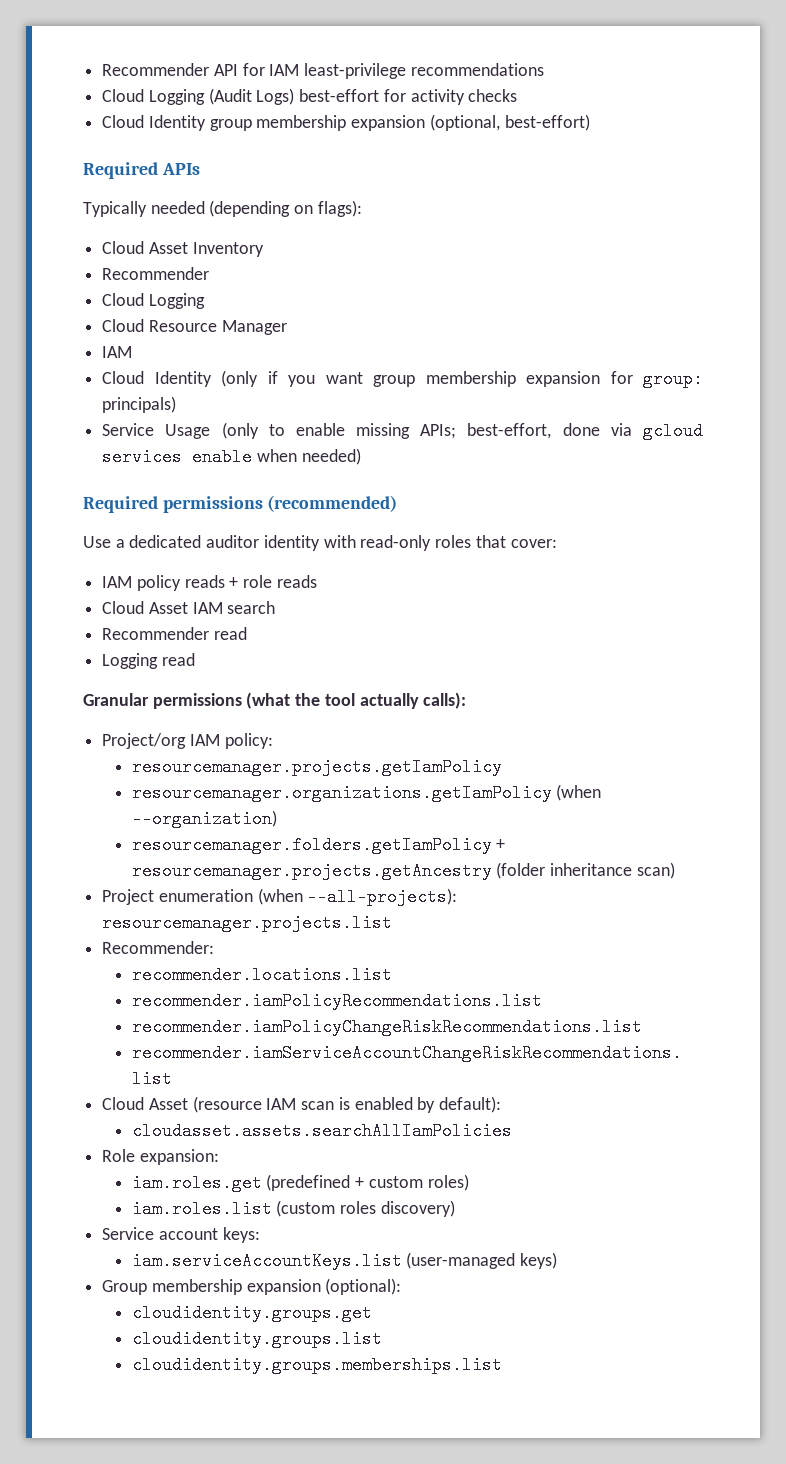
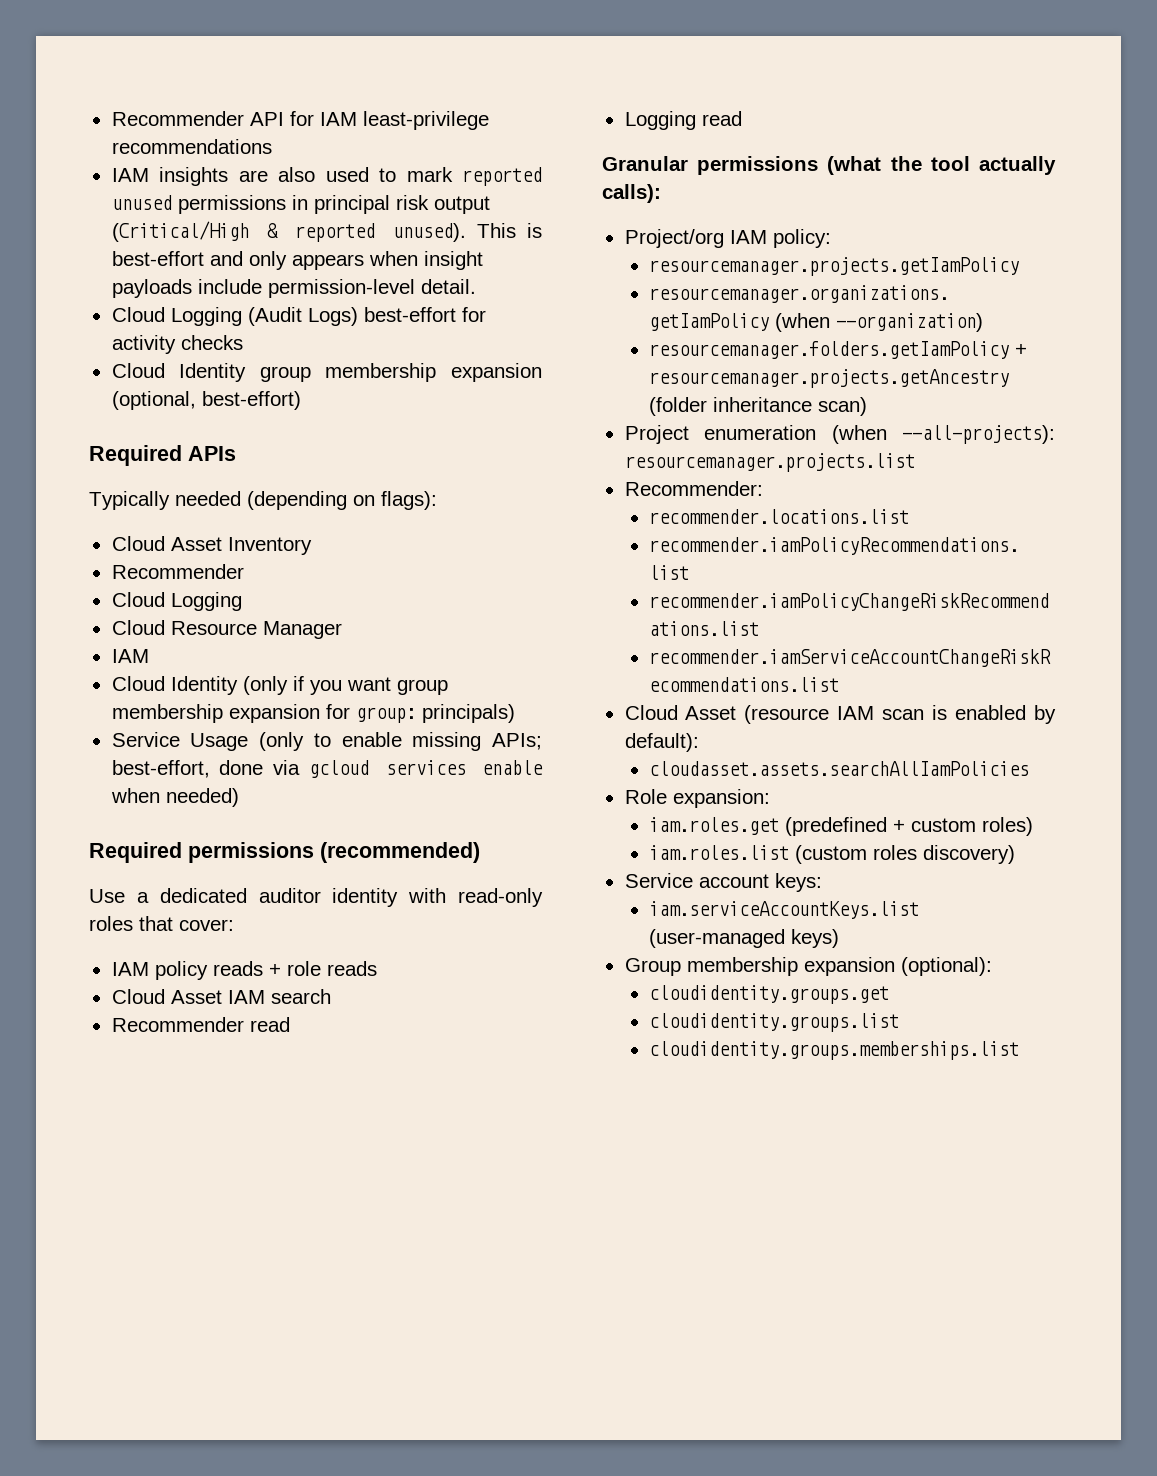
(544, 69) none -> [111,167,542,186] [111,195,490,214] [111,221,542,242] [111,251,483,270] [111,279,476,298] // IAM insights are also used to mark reported unused permissions in principal risk output (Critical/High & reported unused). This is best-effort and only appears when insight payloads include permission-level detail.

